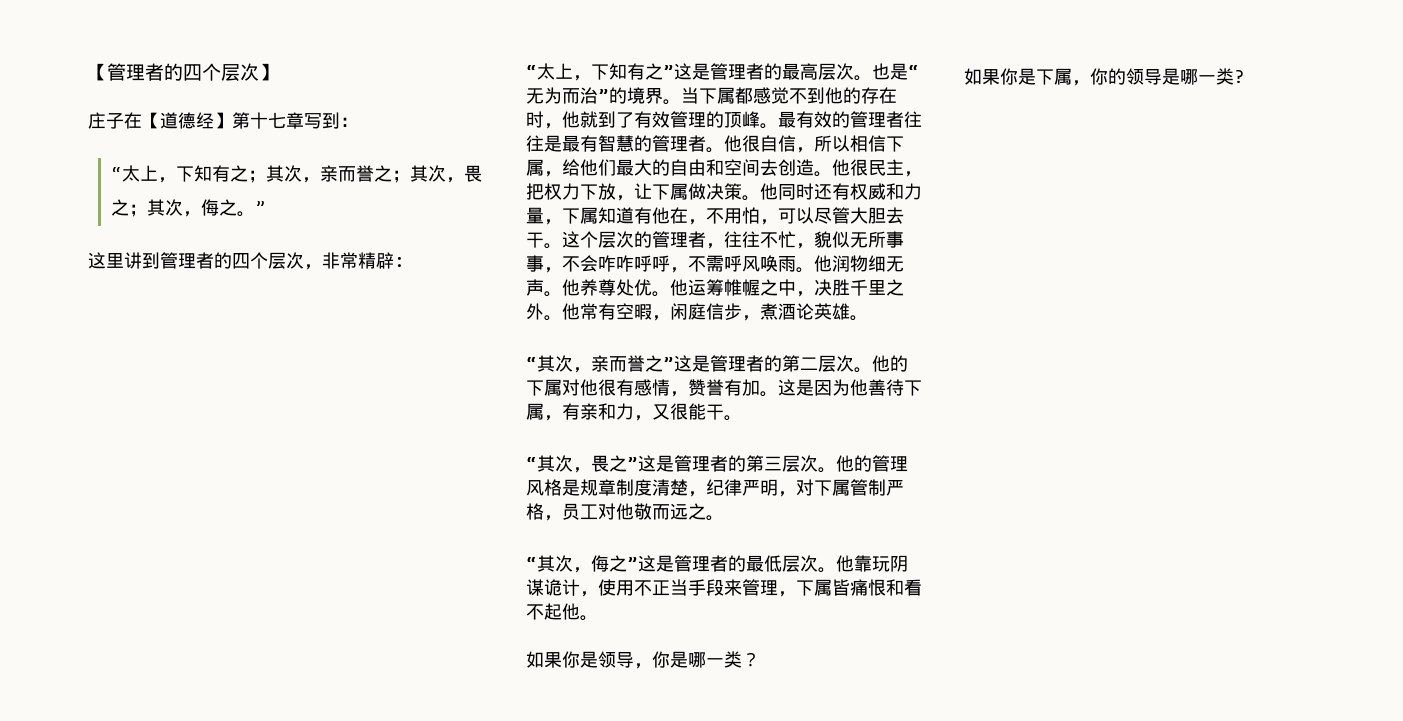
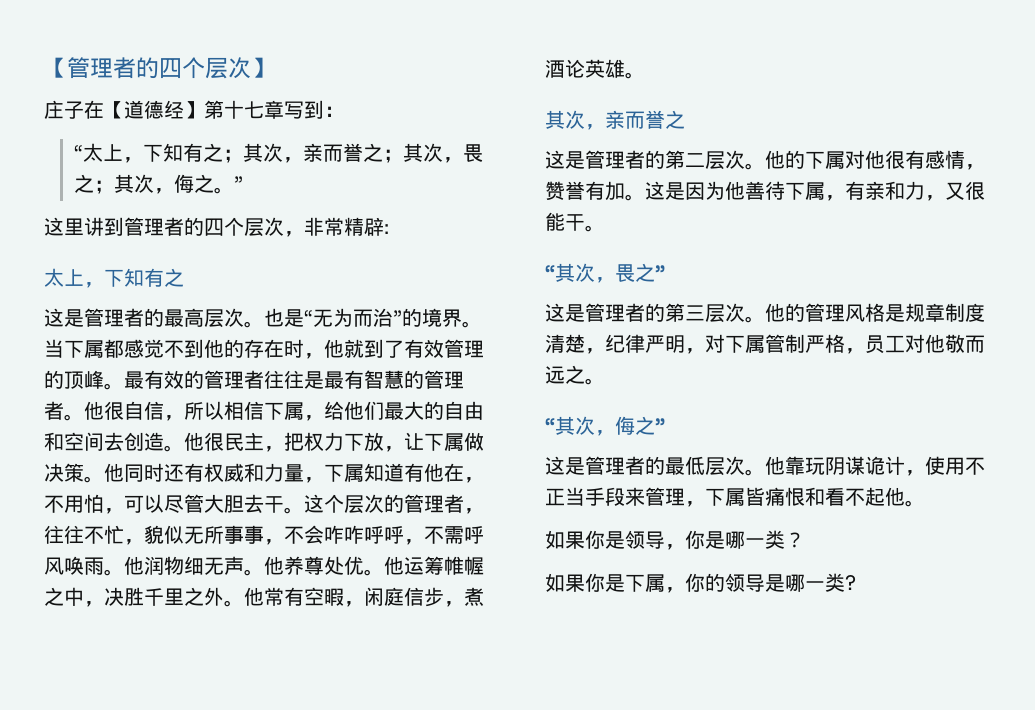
[526,63,674,81] “太上，下知有之” -> [44,268,184,288] 太上，下知有之 //
[526,355,674,373] “其次，亲而誉之” -> [545,110,685,130] 其次，亲而誉之 //
(638, 463) none -> (665, 272) //
(638, 563) none -> (665, 425) //

